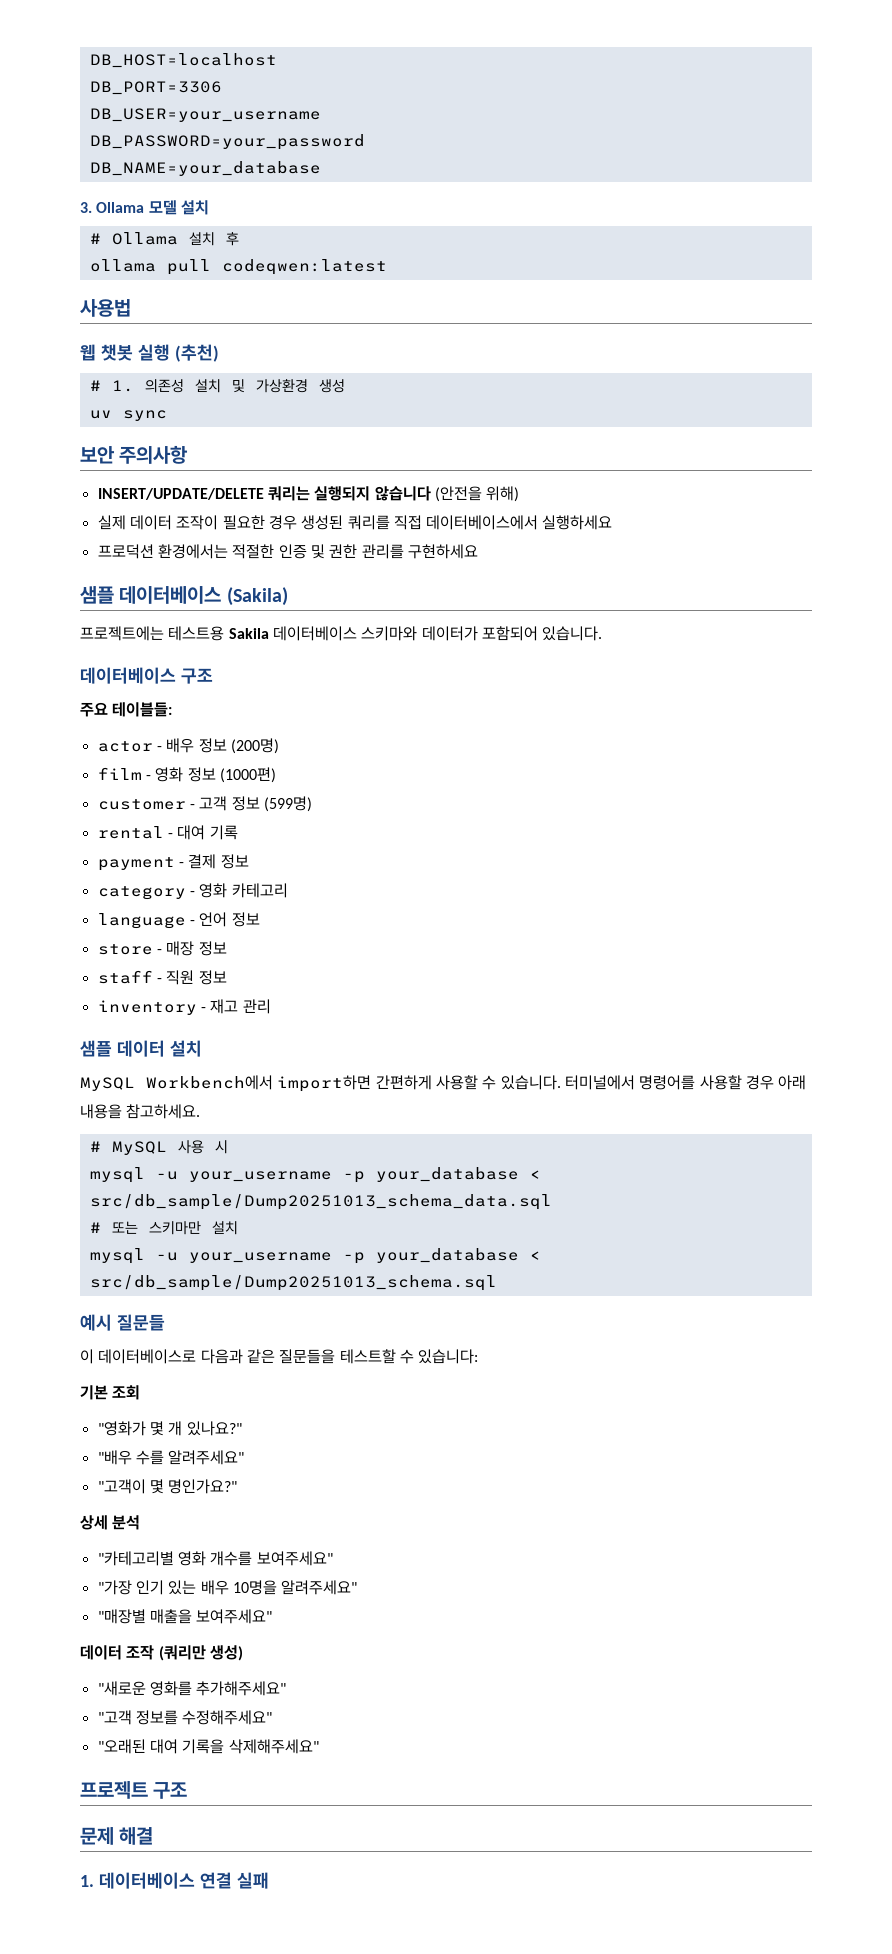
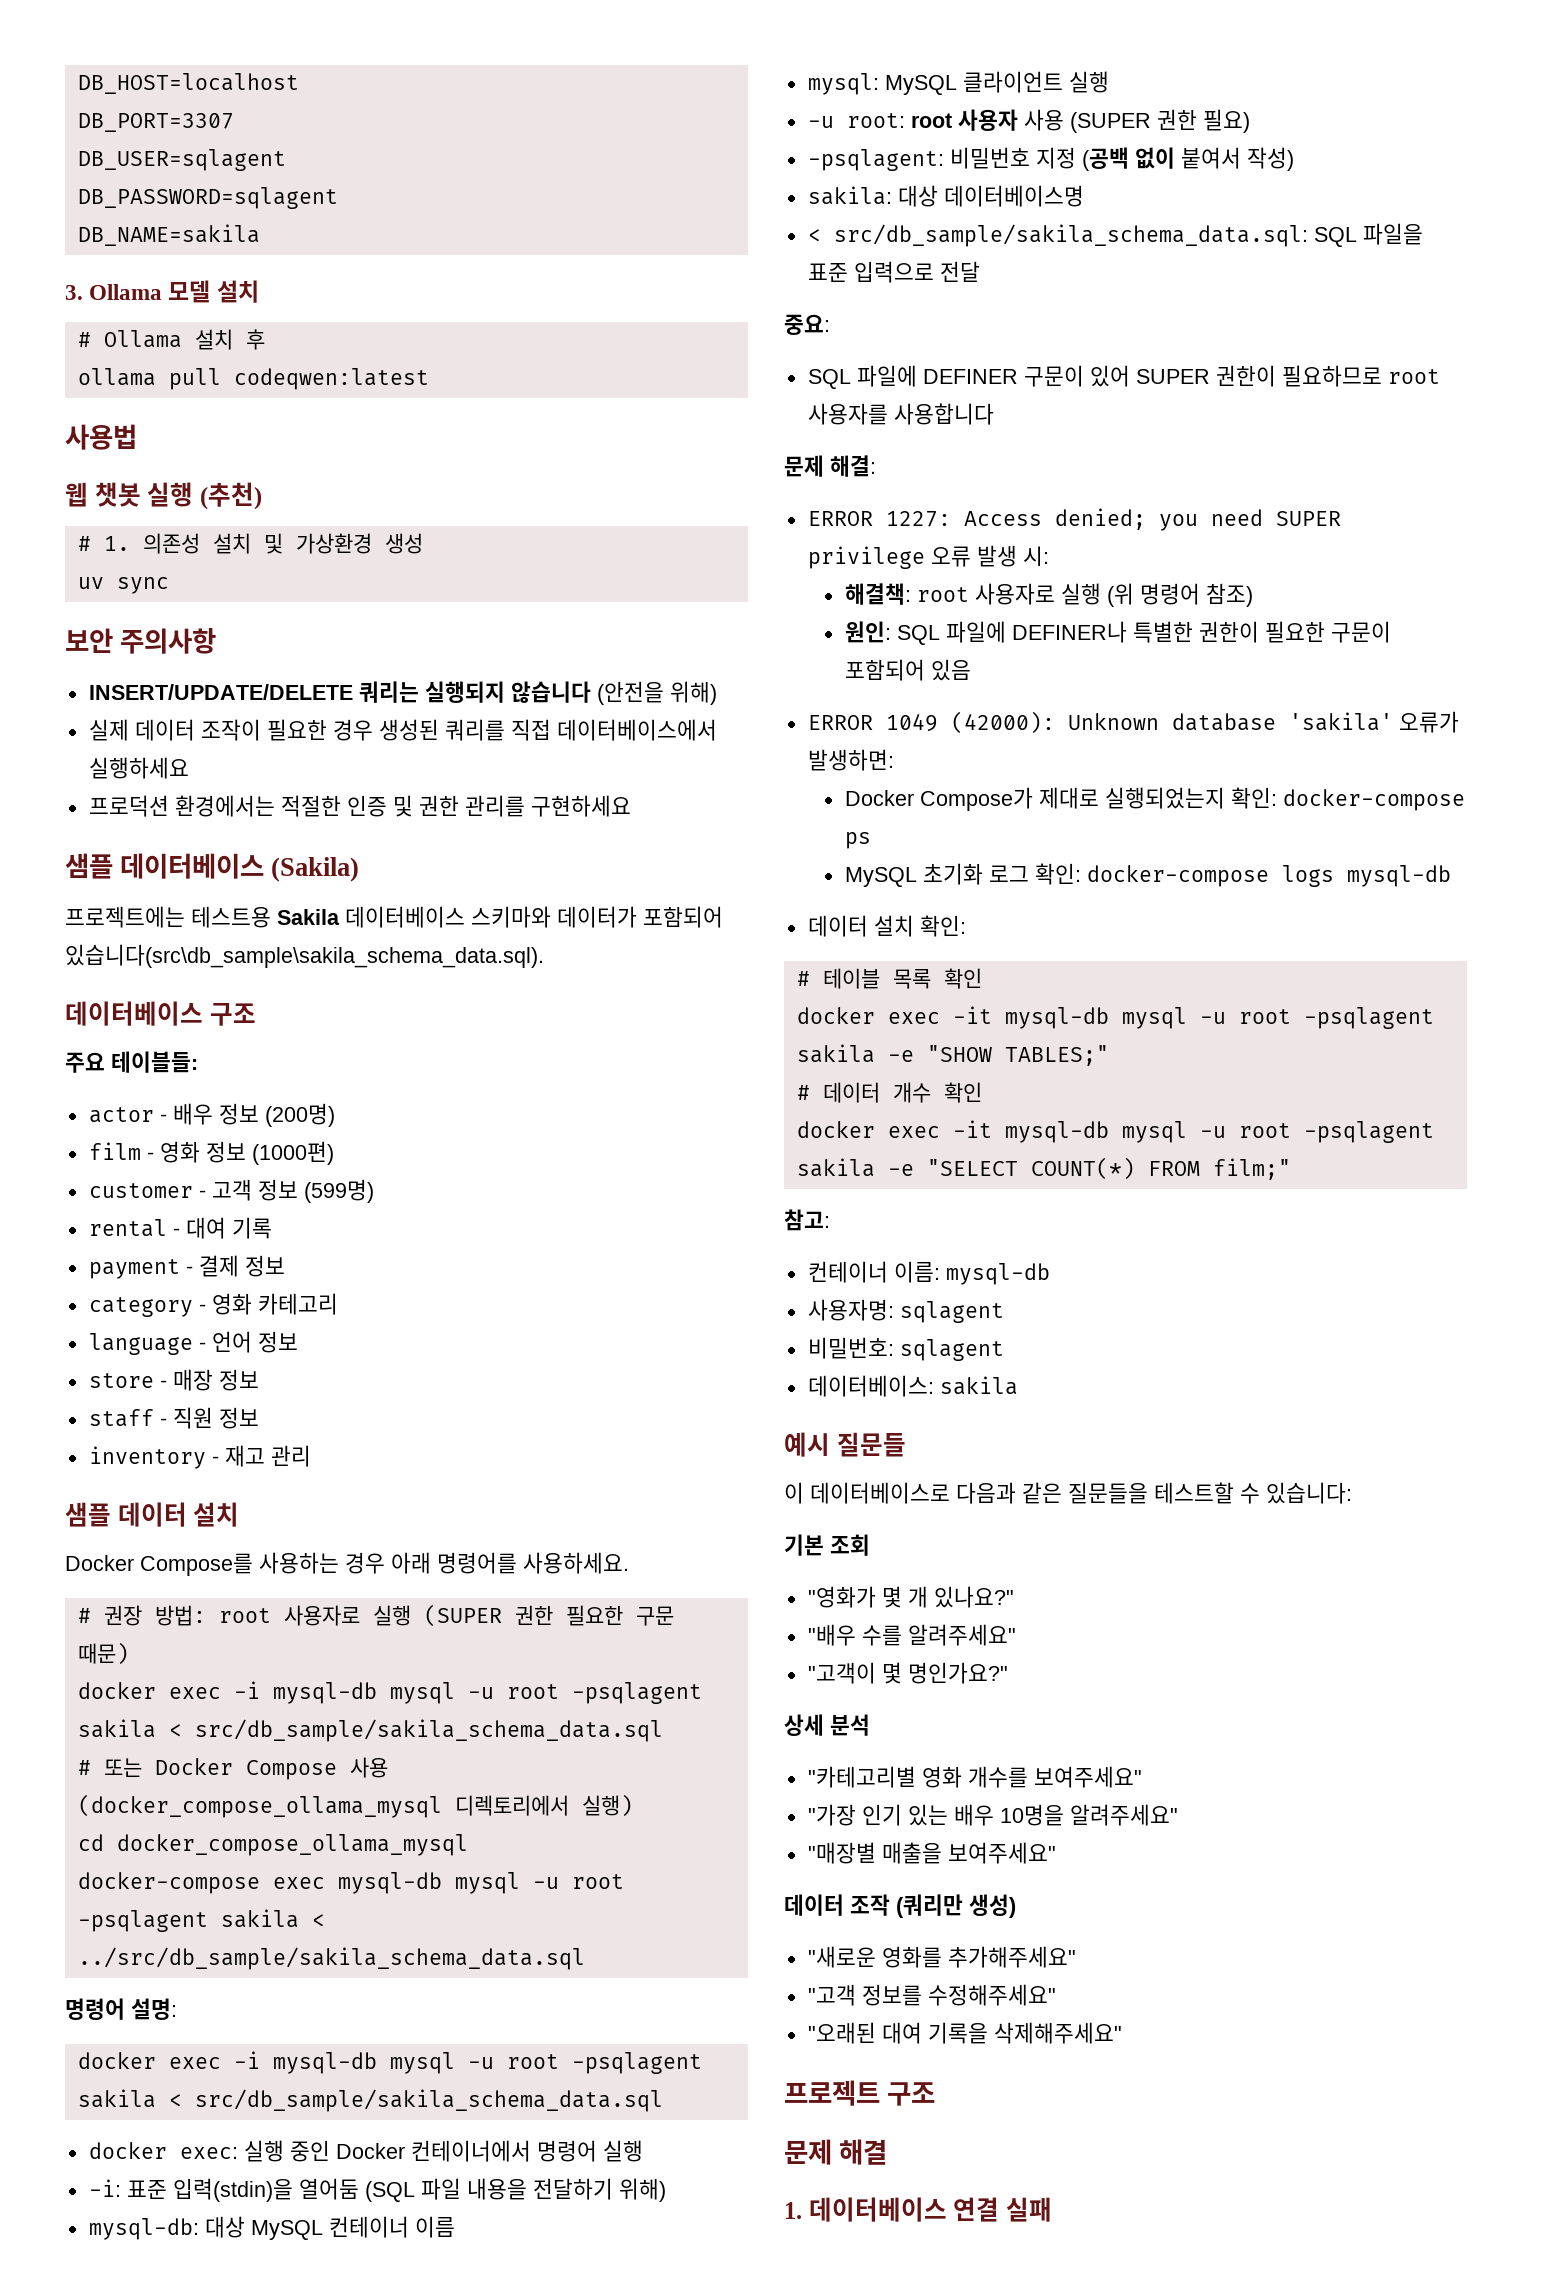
[89,81,222,95] [89,108,321,122] [89,134,365,150] [89,161,321,176] DB_PORT=3306 // DB_USER=your_username // DB_PASSWORD=your_password // DB_NAME=your_database -> [77,113,234,132] [77,149,286,171] [77,187,338,209] [77,224,260,246] DB_PORT=3307 // DB_USER=sqlagent // DB_PASSWORD=sqlagent // DB_NAME=sakila
[542,626,603,641] 있습니다. -> [65,944,544,968] 있습니다(src\db_sample\sakila_schema_data.sql).
[80,1075,807,1092] [80,1104,201,1119] [89,1140,228,1155] [89,1167,541,1183] [89,1194,552,1210] [89,1221,238,1235] [89,1248,541,1264] [89,1275,497,1291] MySQL Workbench에서 import하면 간편하게 사용할 수 있습니다. 터미널에서 명령어를 사용할 경우 아래 내용을 참고하세요. // # MySQL 사용 시 // mysql -u your_username -p your_database < src/db_sample/Dump20251013_schema_data.sql // # 또는 스키마만 설치 // mysql -u your_username -p your_database < src/db_sample/Dump20251013_schema.sql -> [65,1552,629,1576] [77,1604,674,1627] [77,1642,129,1665] [77,1681,702,1704] [77,1719,663,1742] [77,1757,388,1780] [77,1794,633,1818] [77,1834,468,1856] [77,1872,624,1894] [77,1909,325,1932] [77,1947,585,1970] [65,1998,177,2020] [77,2051,702,2074] [77,2089,663,2112] [88,2140,643,2162] [88,2178,666,2202] [88,2216,455,2240] [807,71,1109,95] [807,109,1250,133] [807,147,1294,171] [807,185,1084,207] [807,223,1423,247] [807,261,980,283] [784,314,830,335] [807,365,1440,389] [807,403,994,425] [784,455,876,477] [807,508,1341,531] [807,545,1049,569] [844,583,1253,607] [844,621,1391,645] [844,659,971,681] [807,711,1459,734] [807,749,894,771] [844,787,1465,811] [844,832,871,849] [844,863,1451,887] [807,915,966,937] [796,968,982,989] [796,1006,1434,1029] [796,1044,1109,1066] [796,1082,982,1103] [796,1120,1434,1143] [796,1157,1291,1180] [784,1209,830,1231] [807,1261,1050,1285] [807,1299,1004,1323] [807,1337,1004,1361] [807,1375,1018,1397] Docker Compose를 사용하는 경우 아래 명령어를 사용하세요. // # 권장 방법: root 사용자로 실행 (SUPER 권한 필요한 구문 때문) // docker exec -i mysql-db mysql -u root -psqlagent sakila < src/db_sample/sakila_schema_data.sql // # 또는 Docker Compose 사용 (docker_compose_ollama_mysql 디렉토리에서 실행) // cd docker_compose_ollama_mysql // docker-compose exec mysql-db mysql -u root -psqlagent sakila < ../src/db_sample/sakila_schema_data.sql // 명령어 설명: // docker exec -i mysql-db mysql -u root -psqlagent sakila < src/db_sample/sakila_schema_data.sql // docker exec: 실행 중인 Docker 컨테이너에서 명령어 실행 // -i: 표준 입력(stdin)을 열어둠 (SQL 파일 내용을 전달하기 위해) // mysql-db: 대상 MySQL 컨테이너 이름 // mysql: MySQL 클라이언트 실행 // -u root: root 사용자 사용 (SUPER 권한 필요) // -psqlagent: 비밀번호 지정 (공백 없이 붙여서 작성) // sakila: 대상 데이터베이스명 // < src/db_sample/sakila_schema_data.sql: SQL 파일을 표준 입력으로 전달 // 중요: // SQL 파일에 DEFINER 구문이 있어 SUPER 권한이 필요하므로 root 사용자를 사용합니다 // 문제 해결: // ERROR 1227: Access denied; you need SUPER privilege 오류 발생 시: // 해결책: root 사용자로 실행 (위 명령어 참조) // 원인: SQL 파일에 DEFINER나 특별한 권한이 필요한 구문이 포함되어 있음 // ERROR 1049 (42000): Unknown database 'sakila' 오류가 발생하면: // Docker Compose가 제대로 실행되었는지 확인: docker-compose ps // MySQL 초기화 로그 확인: docker-compose logs mysql-db // 데이터 설치 확인: // # 테이블 목록 확인 // docker exec -it mysql-db mysql -u root -psqlagent sakila -e "SHOW TABLES;" // # 데이터 개수 확인 // docker exec -it mysql-db mysql -u root -psqlagent sakila -e "SELECT COUNT(*) FROM film;" // 참고: // 컨테이너 이름: mysql-db // 사용자명: sqlagent // 비밀번호: sqlagent // 데이터베이스: sakila

